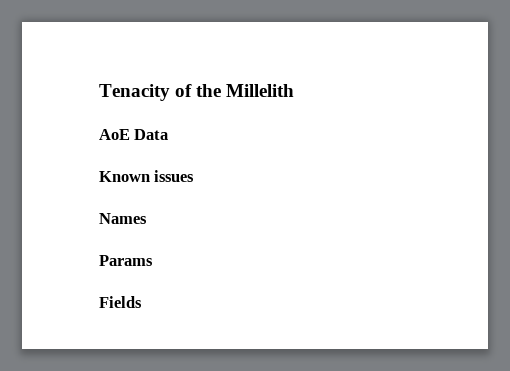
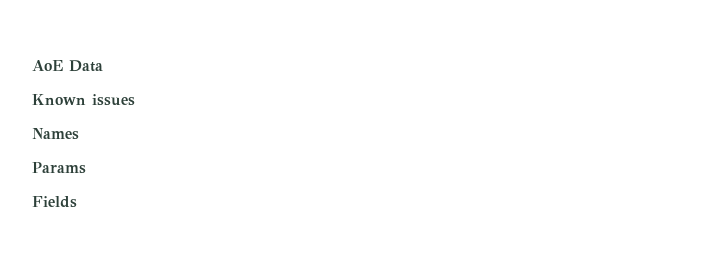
[99,84,295,101] Tenacity of the Millelith // -> (32, 65) none

